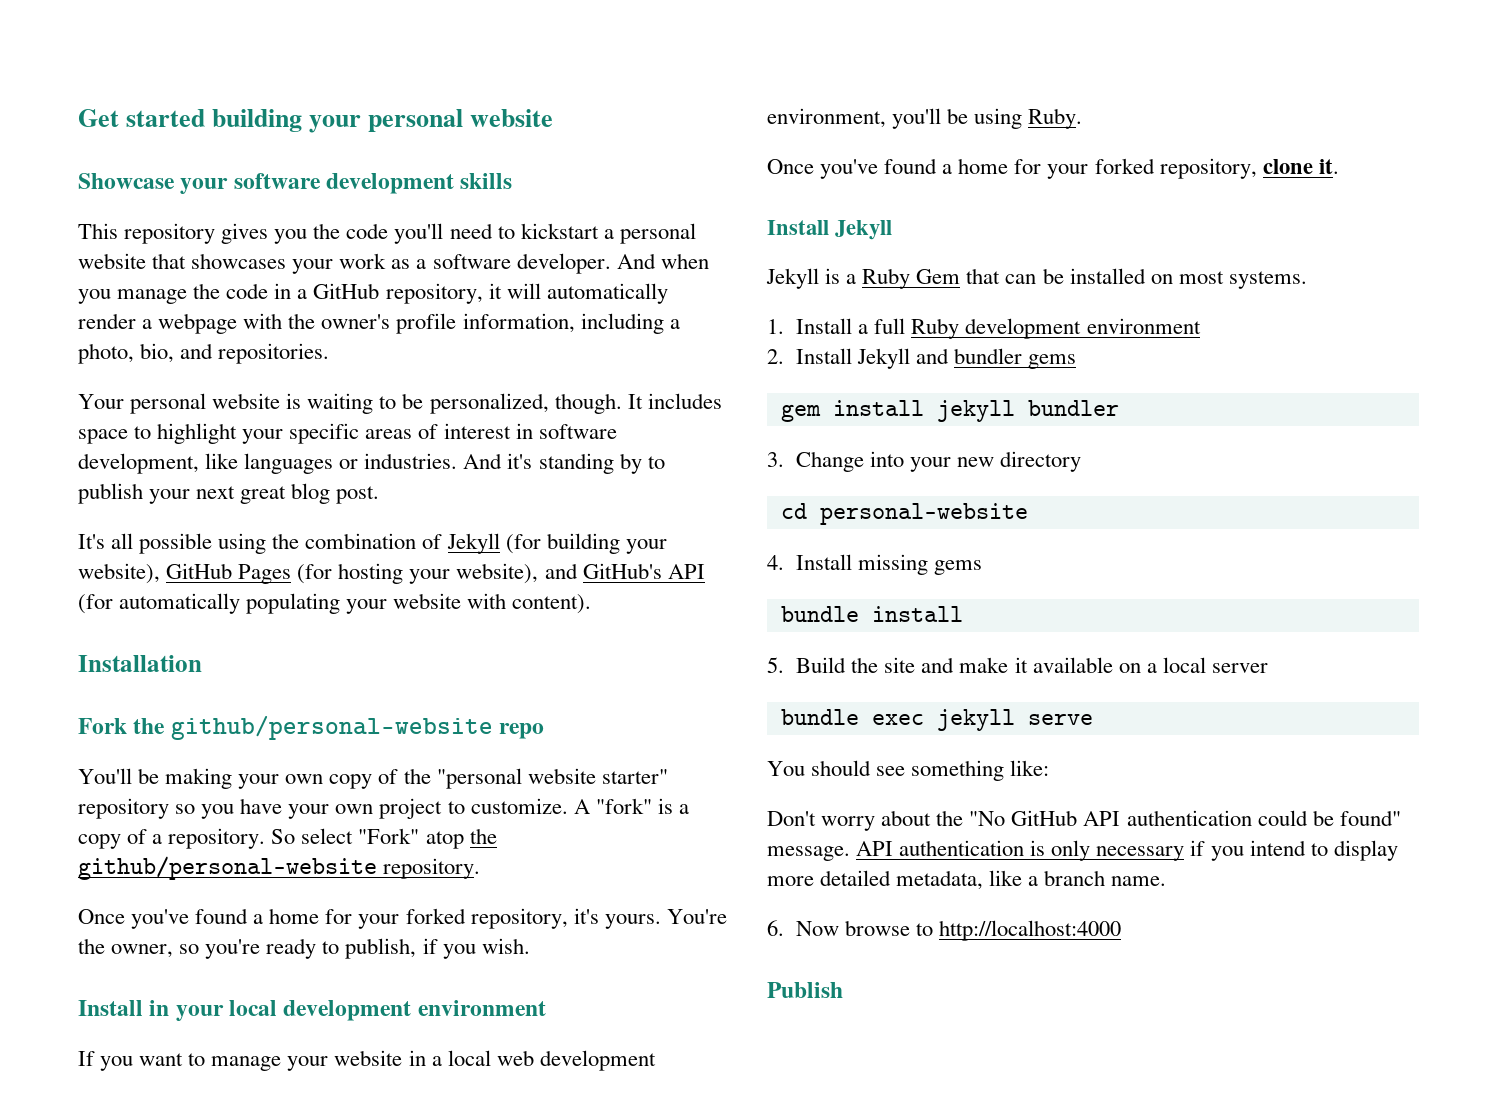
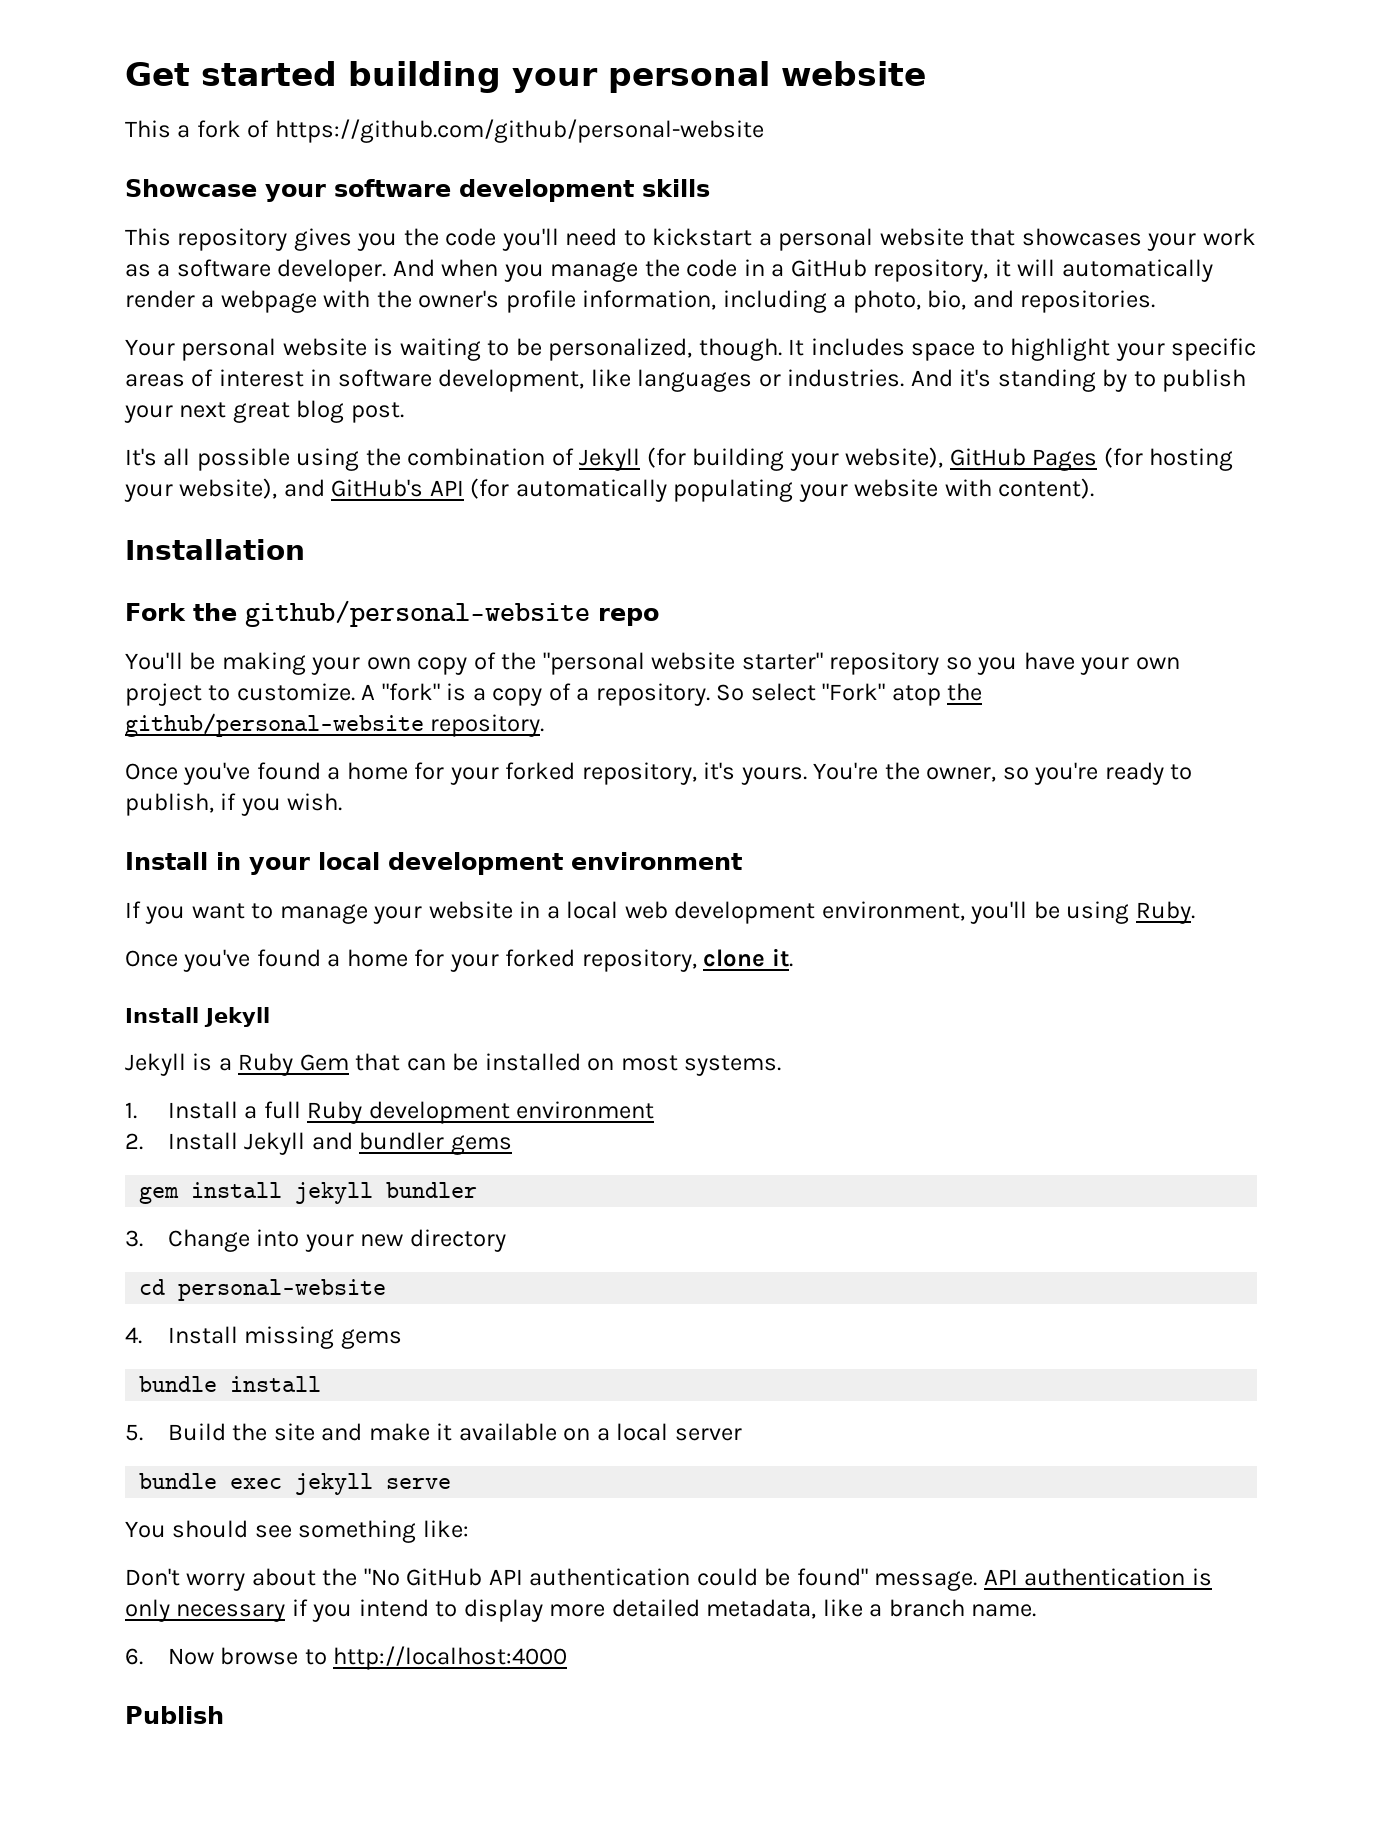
(554, 118) none -> [125,119,764,143] // This a fork of https://github.com/github/personal-website

